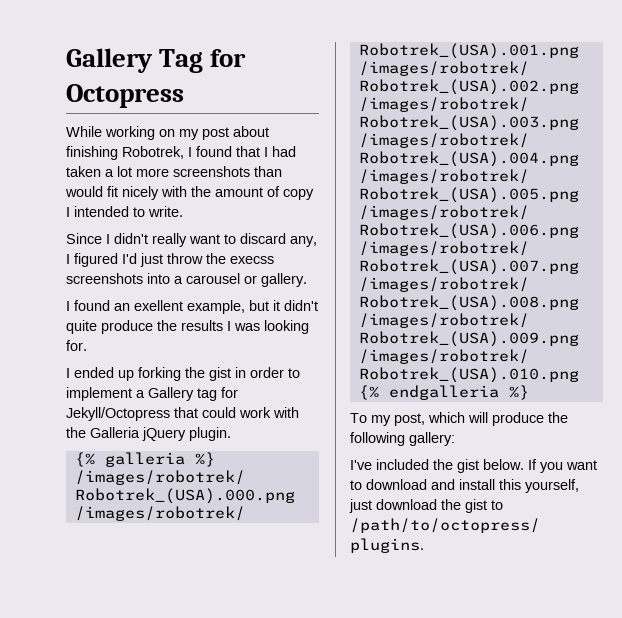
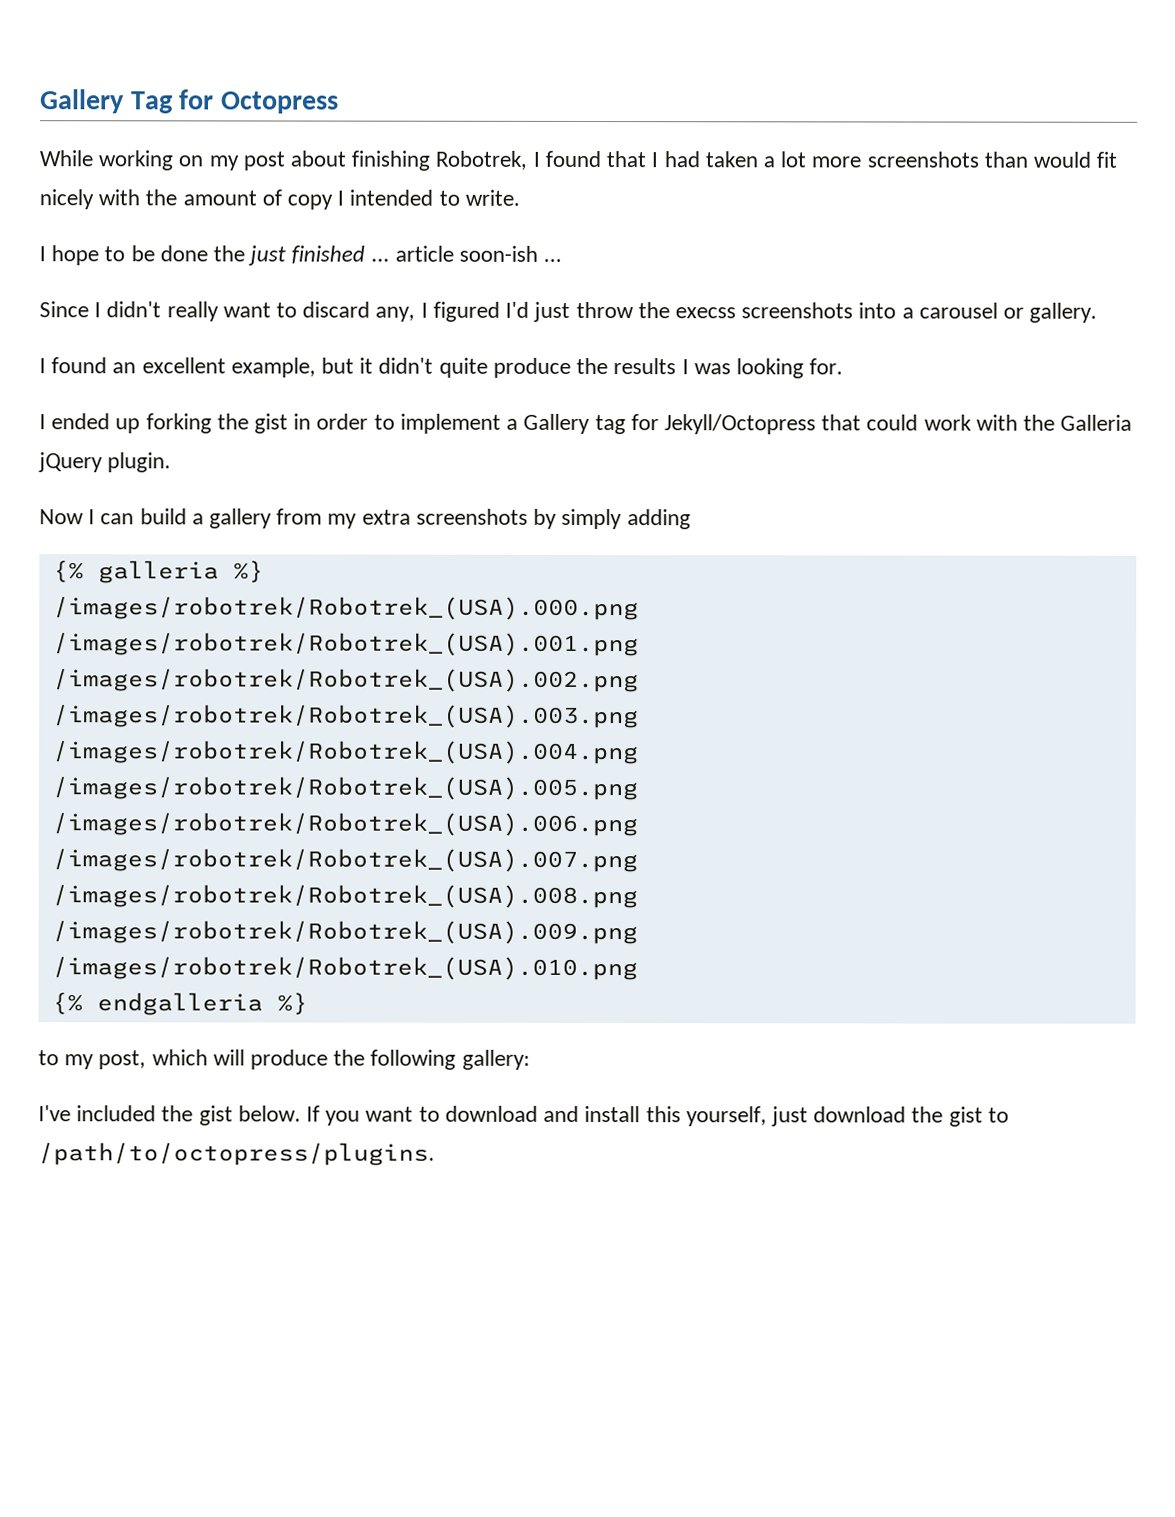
(183, 211) none -> [39,245,563,266] // I hope to be done the just finished ... article soon-ish ...
[134,300,183,311] exellent -> [141,357,226,374] excellent
(231, 434) none -> [39,508,691,530] // Now I can build a gallery from my extra screenshots by simply adding
[350,413,367,423] To -> [38,1050,59,1066] to

